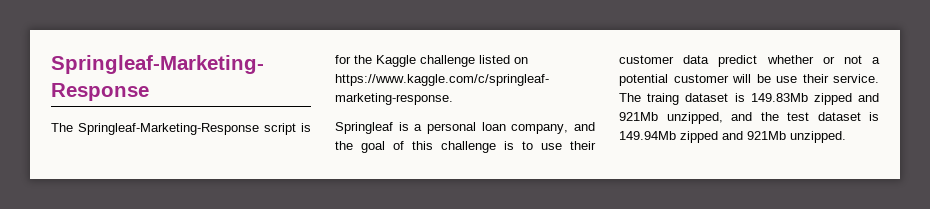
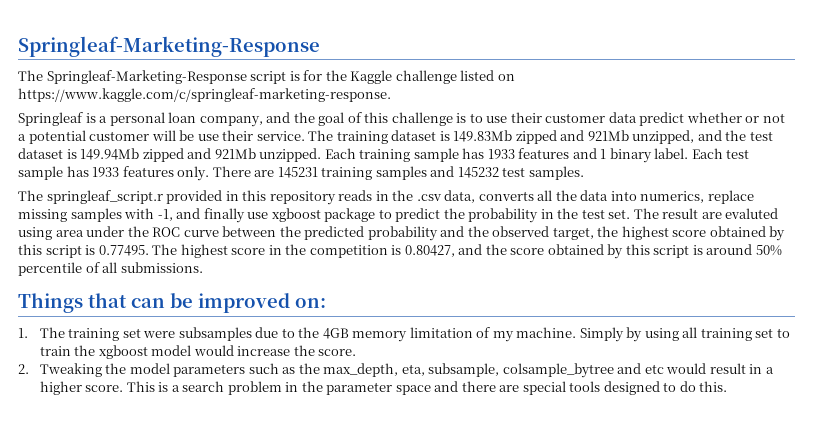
[647,93,680,105] traing -> [336,131,388,144] training
(846, 137) none -> [324,148,750,163] [18,166,584,181] [18,190,754,205] [18,208,779,223] [18,226,786,241] [18,244,782,259] [18,262,203,276] [18,293,326,313] [18,327,790,342] [39,345,357,359] [18,363,774,378] [39,381,728,395] Each training sample has 1933 features and 1 binary label. Each test sample has 1933 features only. There are 145231 training samples and 145232 test samples. // The springleaf_script.r provided in this repository reads in the .csv data, converts all the data into numerics, replace missing samples with -1, and finally use xgboost package to predict the probability in the test set. The result are evaluted using area under the ROC curve between the predicted probability and the observed target, the highest score obtained by this script is 0.77495. The highest score in the competition is 0.80427, and the score obtained by this script is around 50% percentile of all submissions. // Things that can be improved on: // 1. The training set were subsamples due to the 4GB memory limitation of my machine. Simply by using all training set to train the xgboost model would increase the score. // 2. Tweaking the model parameters such as the max_depth, eta, subsample, colsample_bytree and etc would result in a higher score. This is a search problem in the parameter space and there are special tools designed to do this.

